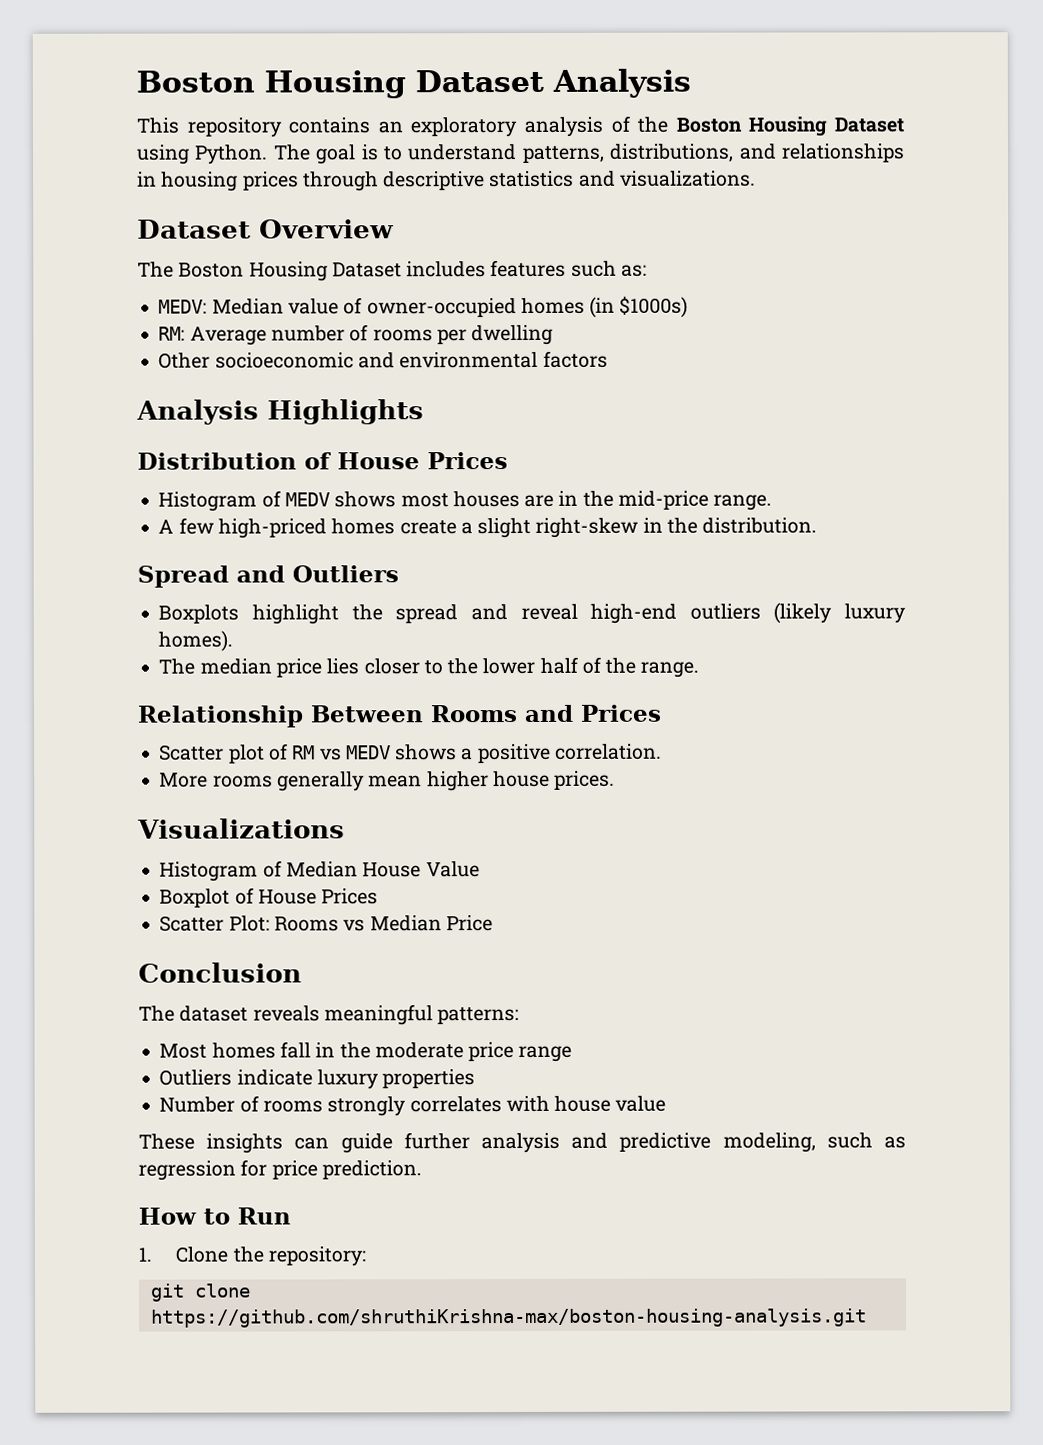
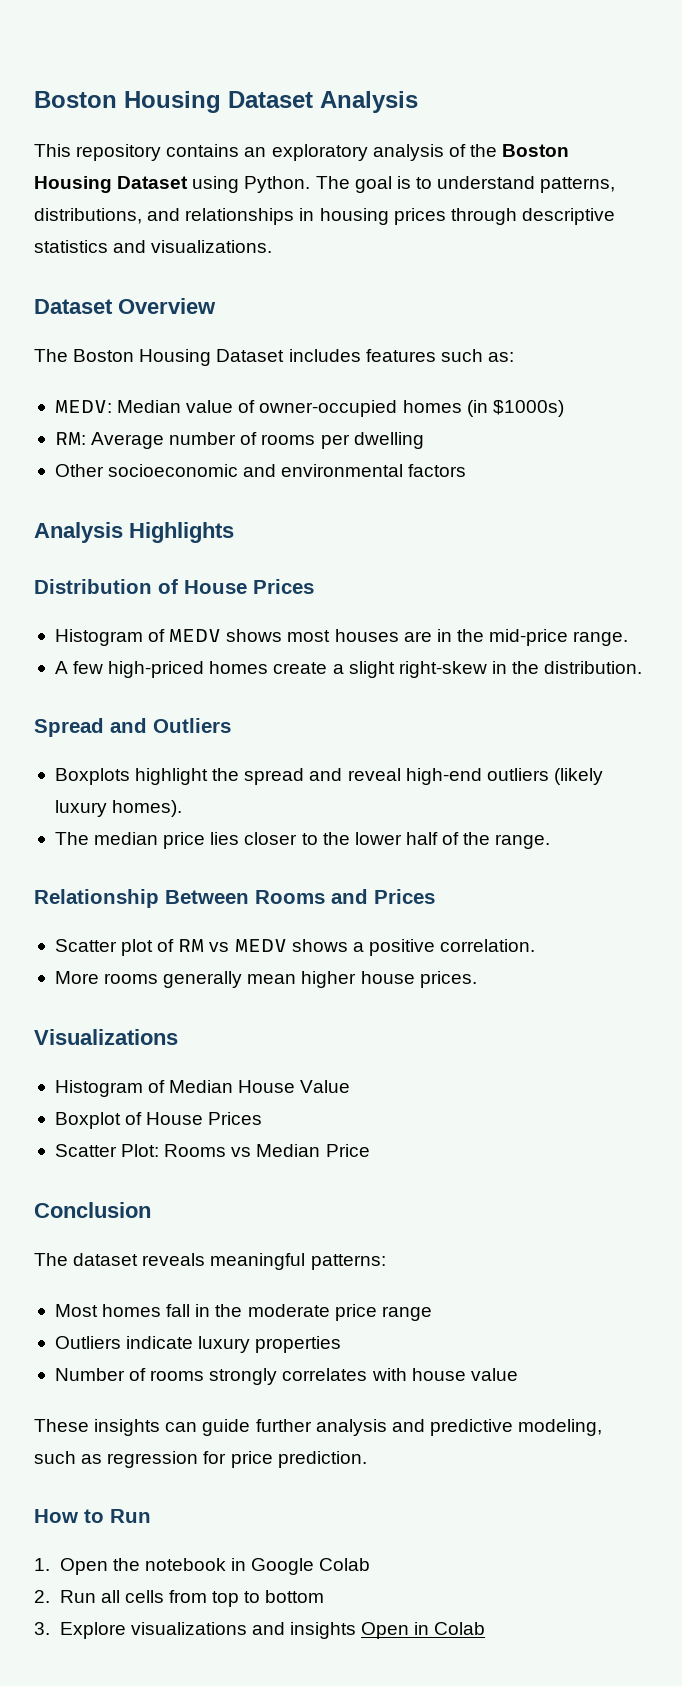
[175,1246,366,1267] [149,1283,251,1302] [150,1308,867,1328] Clone the repository: // git clone https://github.com/shruthiKrishna-max/boston-housing-analysis.git -> [59,1558,371,1575] [34,1590,325,1607] [34,1622,486,1639] Open the notebook in Google Colab // 2. Run all cells from top to bottom // 3. Explore visualizations and insights Open in Colab

